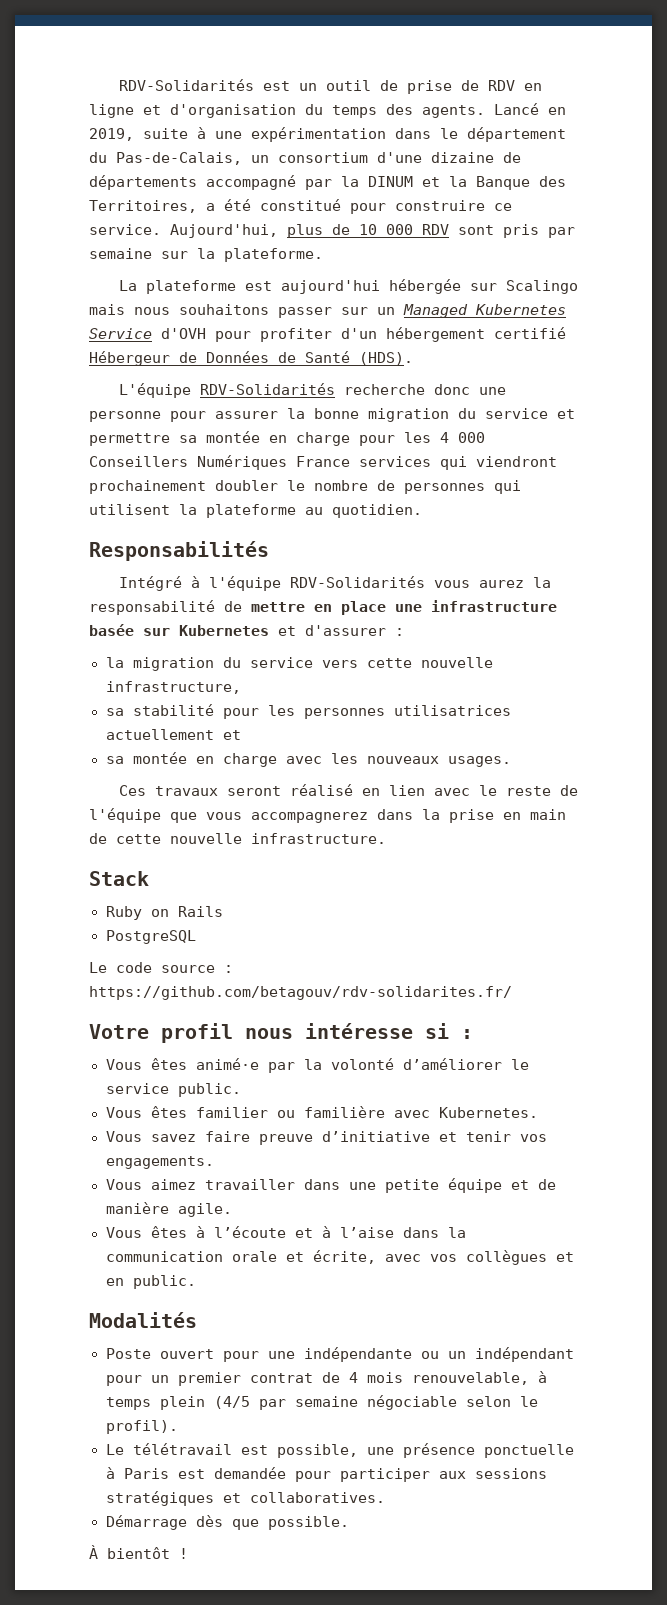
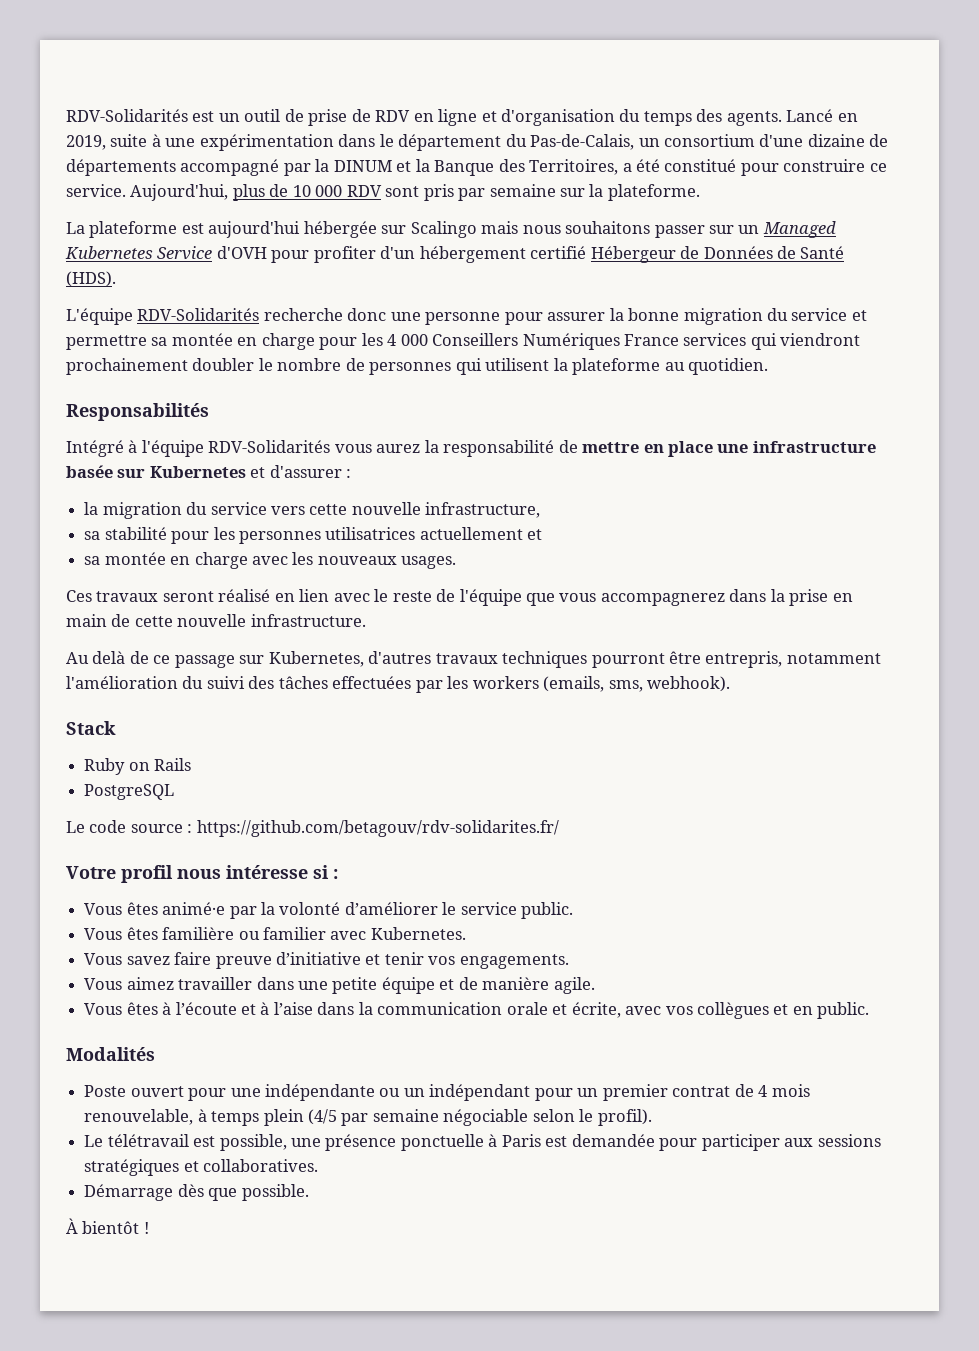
(386, 838) none -> [66,651,881,668] [66,676,731,693] // Au delà de ce passage sur Kubernetes, d'autres travaux techniques pourront être entrepris, notamment l'amélioration du suivi des tâches effectuées par les workers (emails, sms, webhook).
[195,1106,385,1118] familier ou familière -> [162,927,326,940] familière ou familier

